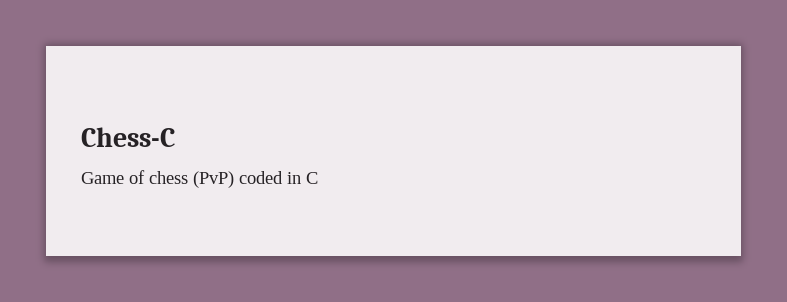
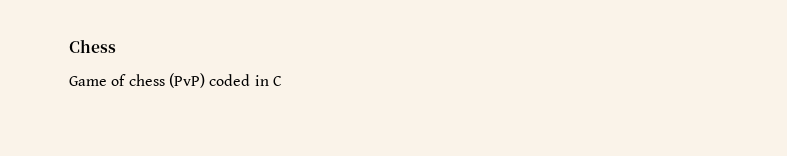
[81,127,175,147] Chess-C -> [69,39,116,53] Chess

